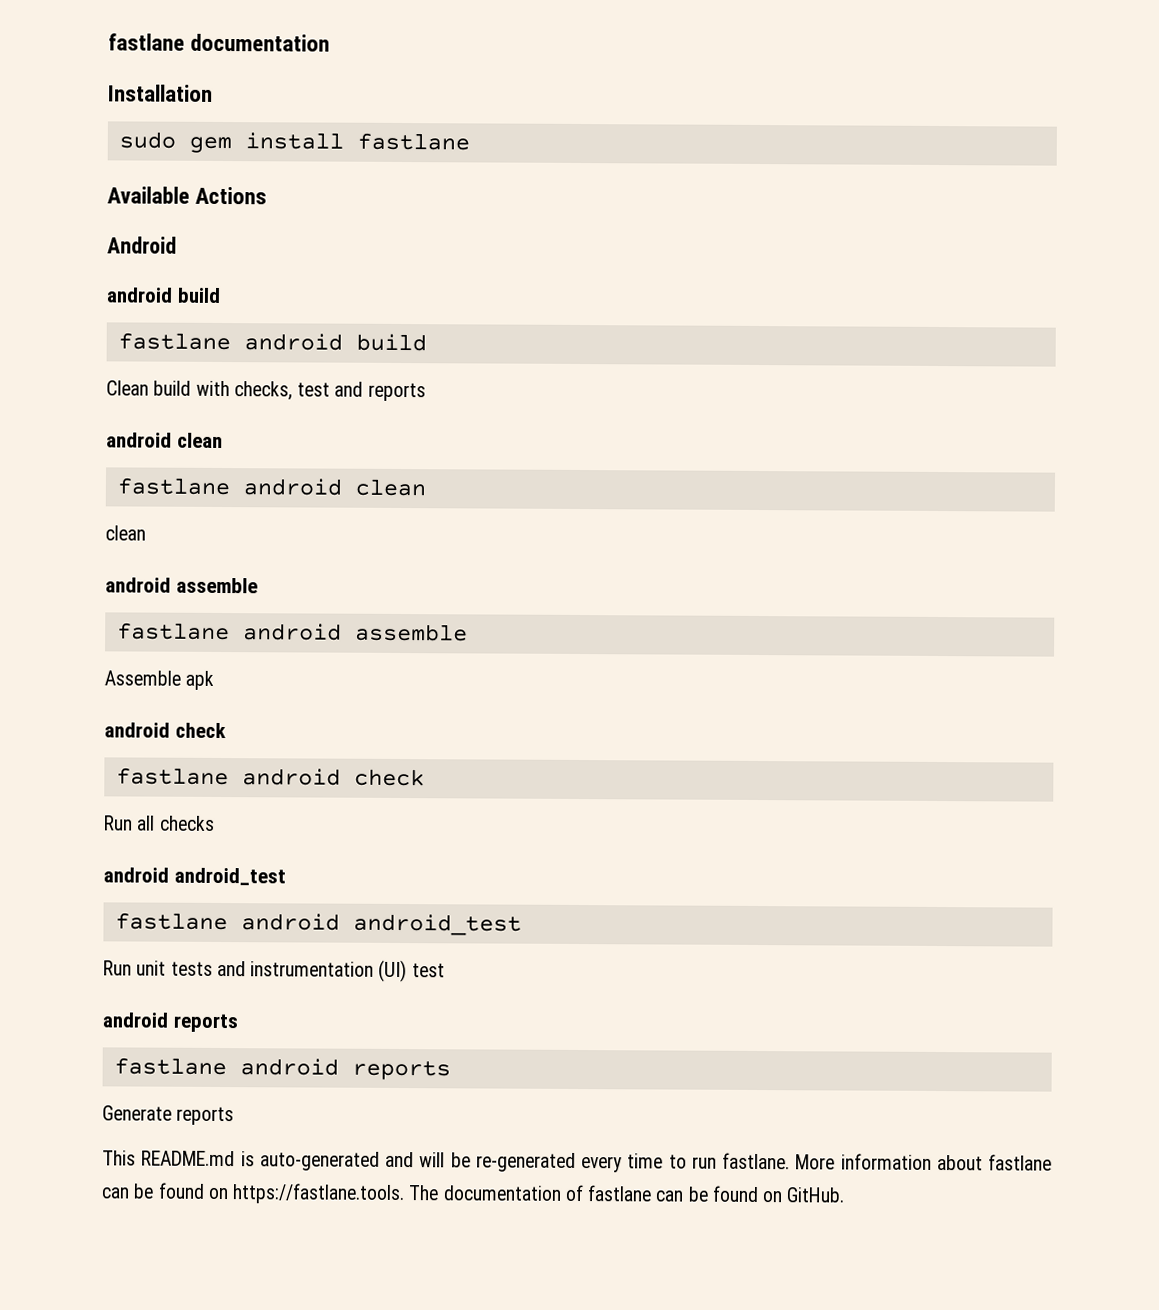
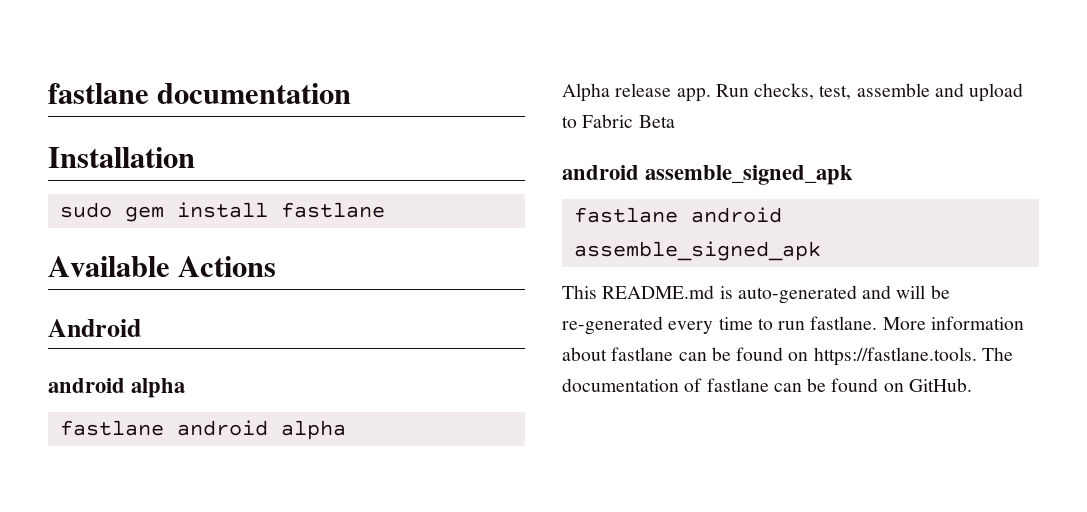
[176,287,221,303] [117,332,427,352] [106,380,426,402] [106,432,223,449] [116,477,426,497] [105,525,146,541] [105,577,258,594] [116,622,468,642] [104,670,215,690] [104,722,226,739] [115,767,425,787] [104,815,215,831] [103,867,286,886] [114,912,522,936] [103,959,445,983] [102,1012,238,1033] [113,1057,451,1081] [102,1105,235,1126] build // fastlane android build // Clean build with checks, test and reports // android clean // fastlane android clean // clean // android assemble // fastlane android assemble // Assemble apk // android check // fastlane android check // Run all checks // android android_test // fastlane android android_test // Run unit tests and instrumentation (UI) test // android reports // fastlane android reports // Generate reports -> [131,378,186,398] [59,420,346,440] [562,83,1024,102] [562,114,675,128] [562,165,854,185] [573,207,782,223] [573,241,821,261] alpha // fastlane android alpha // Alpha release app. Run checks, test, assemble and upload to Fabric Beta // android assemble_signed_apk // fastlane android assemble_signed_apk

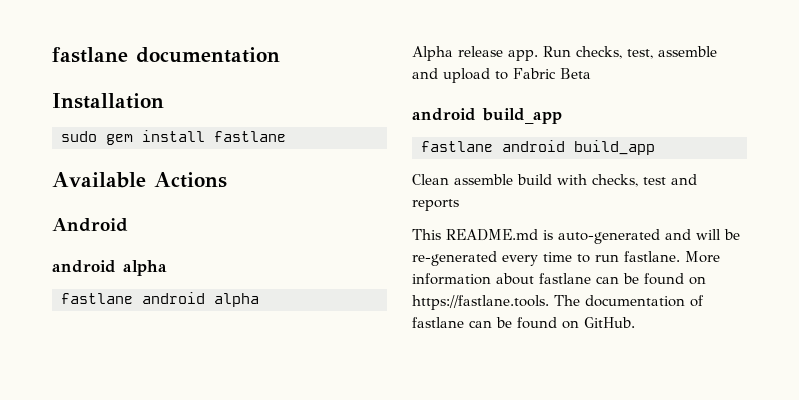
[645,165,854,185] [573,207,782,223] [573,241,821,261] assemble_signed_apk // fastlane android assemble_signed_apk -> [482,108,562,124] [421,140,655,155] [412,174,697,187] [412,199,459,211] build_app // fastlane android build_app // Clean assemble build with checks, test and reports

